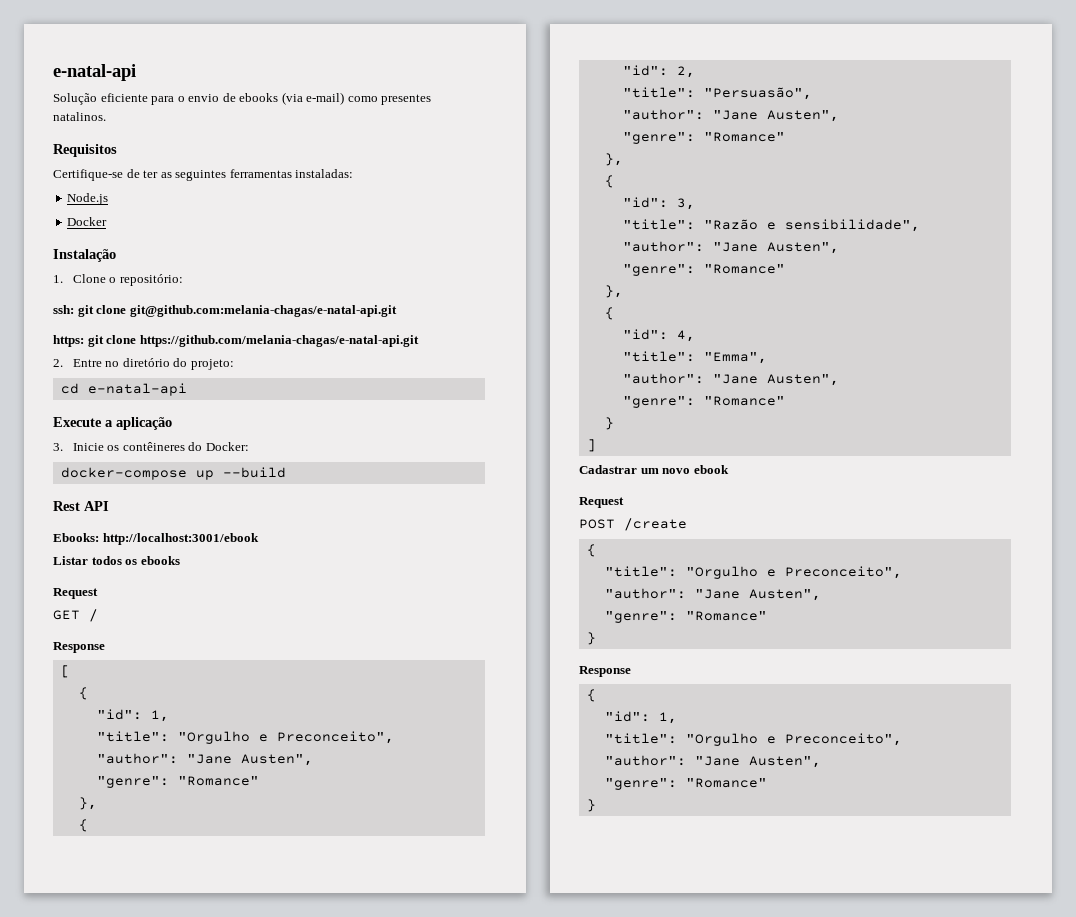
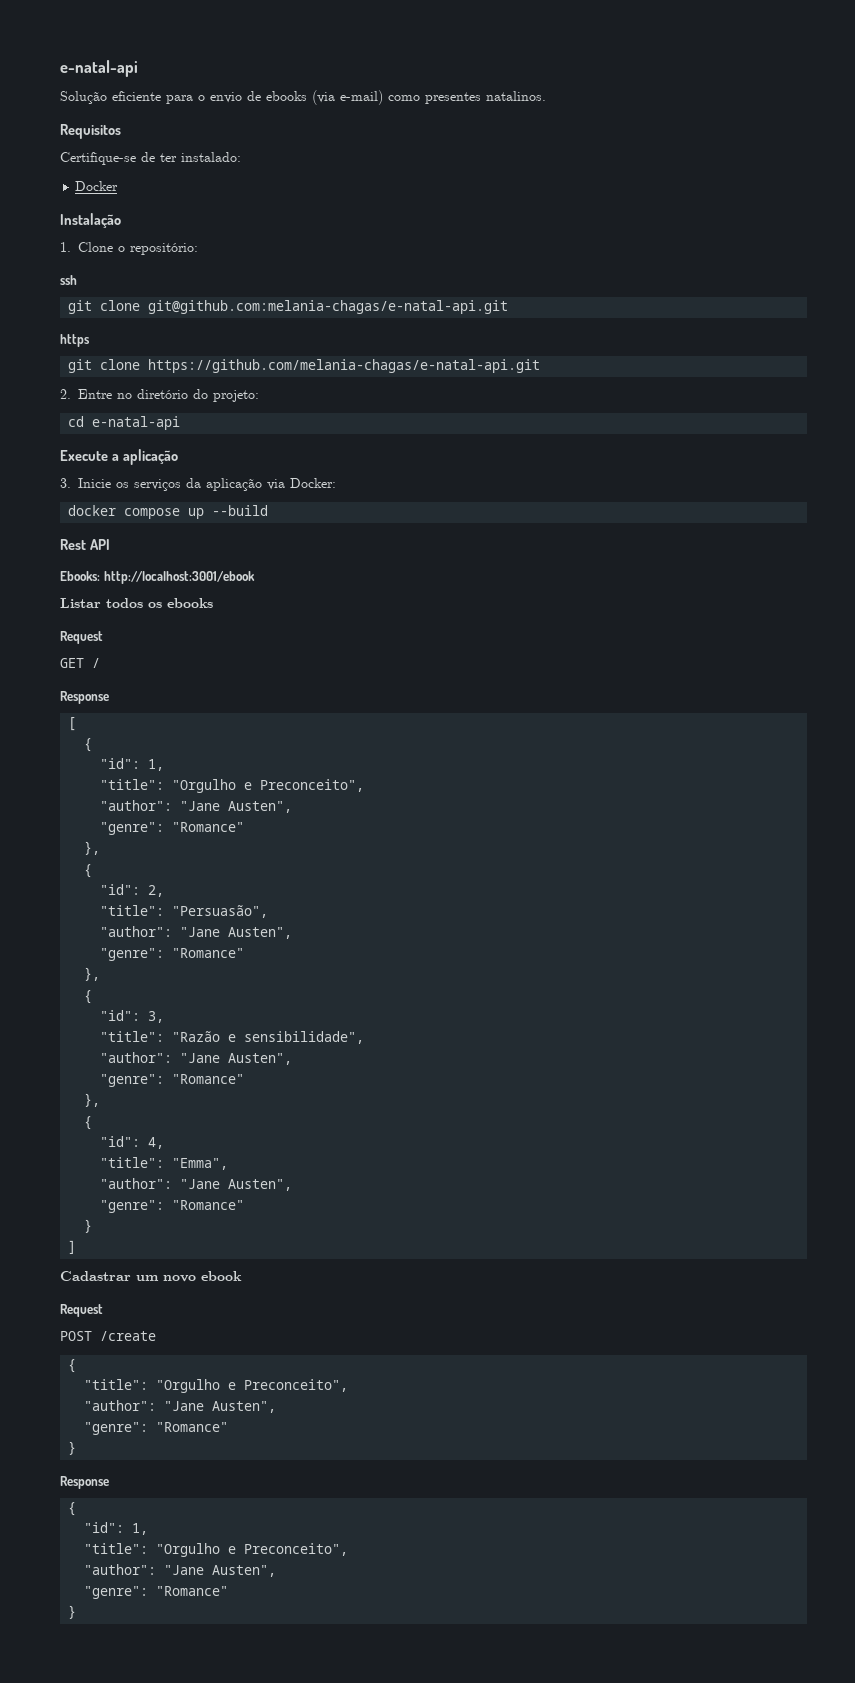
[160,169,354,181] [67,193,109,205] as seguintes ferramentas instaladas: // Node.js -> [181,152,241,162] instalado:
[53,305,74,314] ssh: -> [60,275,77,285] ssh //
[53,335,84,347] https: -> [60,334,90,347] https //
[122,442,203,451] contêineres do -> [134,478,285,491] serviços da aplicação via
[60,467,187,480] docker-compose -> [68,505,181,519] docker compose

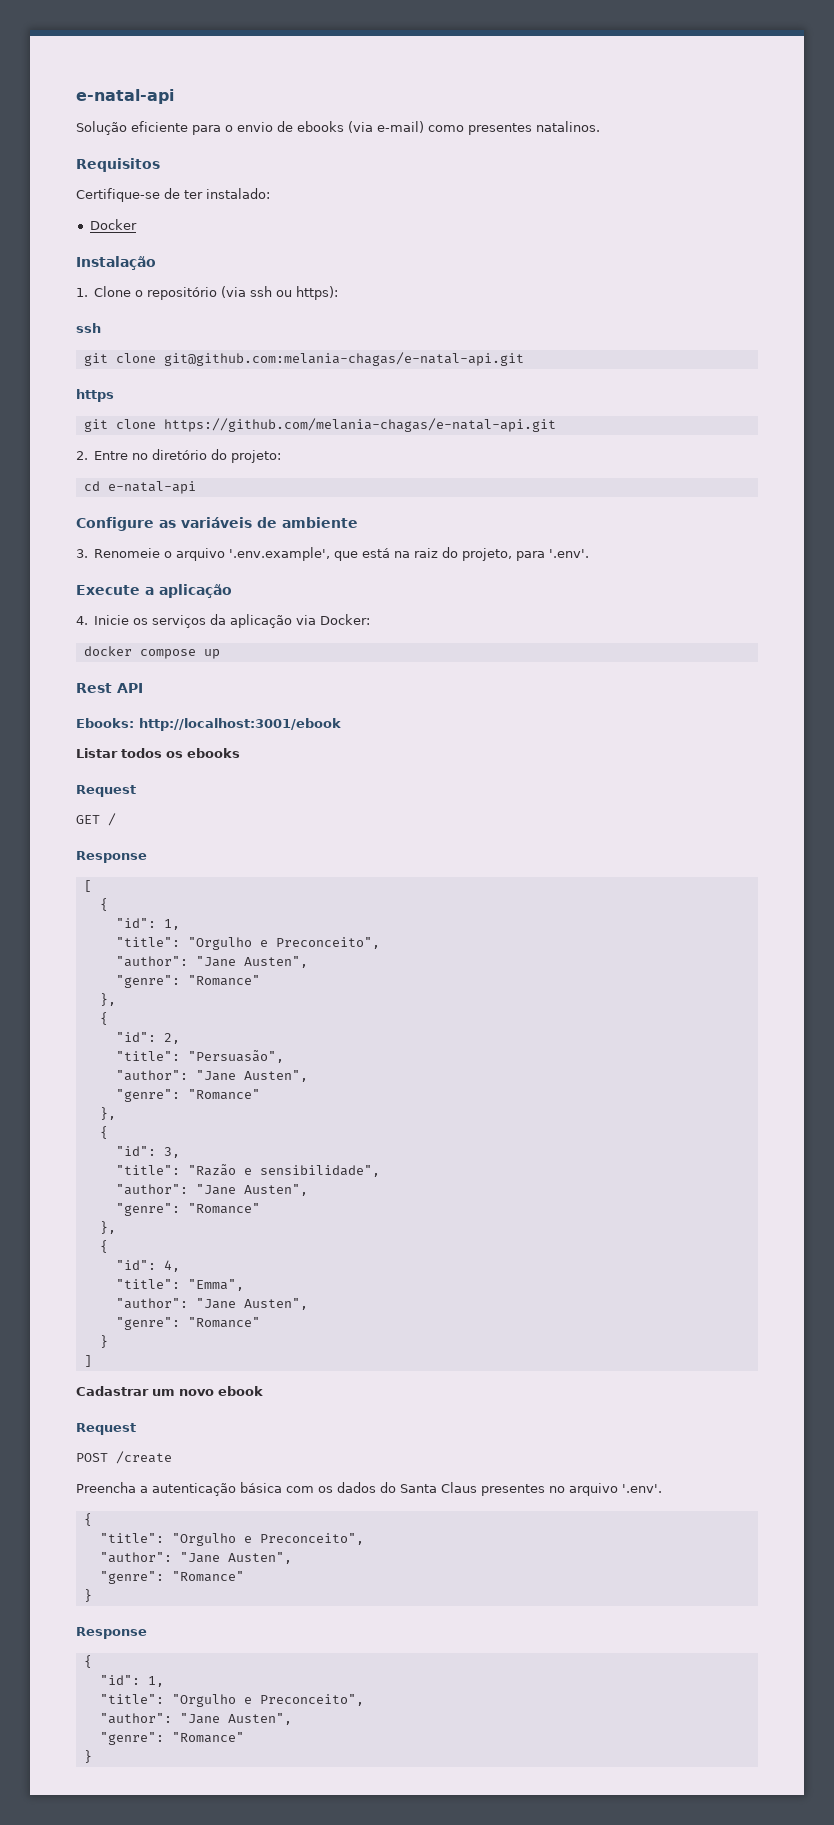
[130,243,198,255] repositório: -> [147,286,339,300] repositório (via ssh ou https):
(181, 423) none -> [76,517,358,531] [76,547,590,561] // Configure as variáveis de ambiente // 3. Renomeie o arquivo '.env.example', que está na raiz do projeto, para '.env'.
[60,478,71,488] 3. -> [76,616,88,625] 4.
[212,505,269,516] --build -> (220, 654) none
(156, 1336) none -> [76,1482,662,1496] // Preencha a autenticação básica com os dados do Santa Claus presentes no arquivo '.env'.

